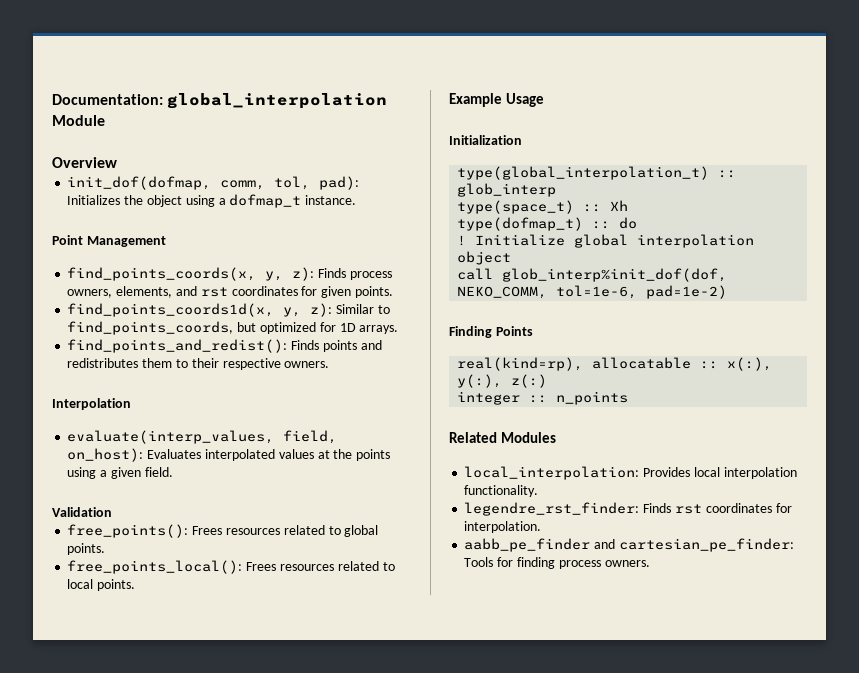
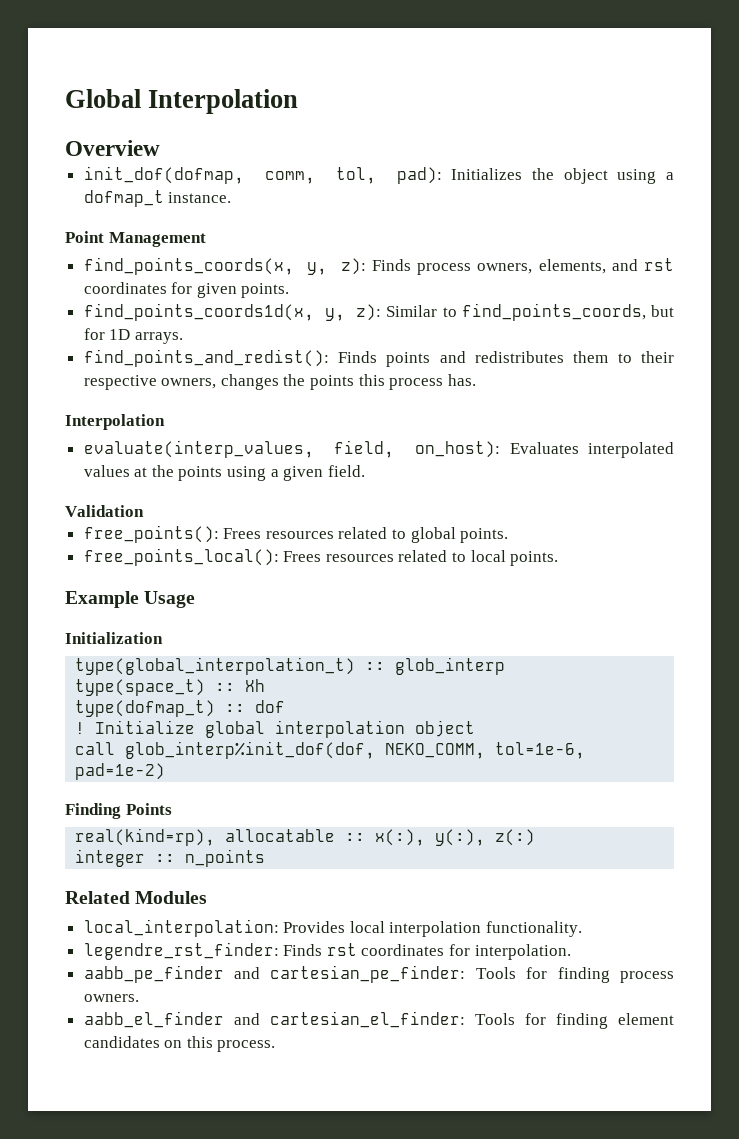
[52,93,388,109] [52,115,105,126] Documentation: global_interpolation Module -> [65,89,299,114] Global Interpolation
[259,322,316,334] optimized -> (674, 311) none
[284,361,330,368] owners. -> [161,374,476,390] owners, changes the points this process has.
[619,217,638,229] do -> [255,700,286,713] dof
(650, 563) none -> [83,1011,674,1029] [83,1036,276,1052] // aabb_el_finder and cartesian_el_finder: Tools for finding element candidates on this process.

